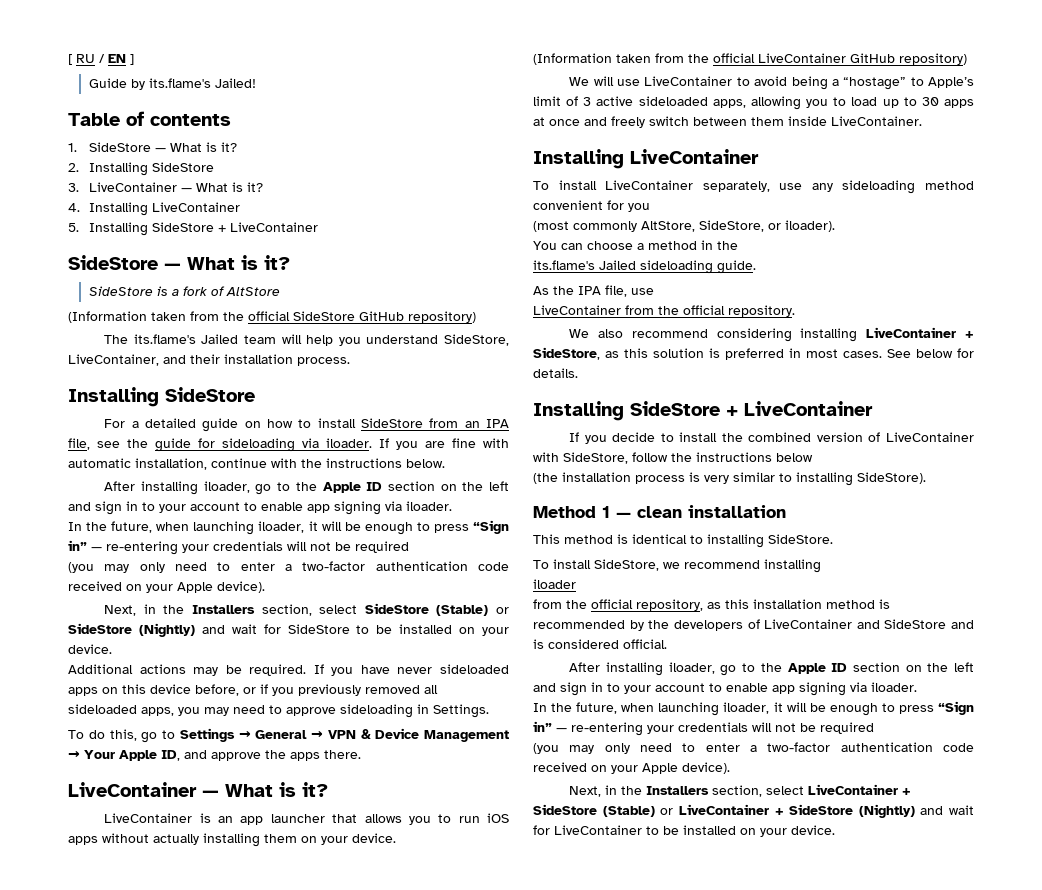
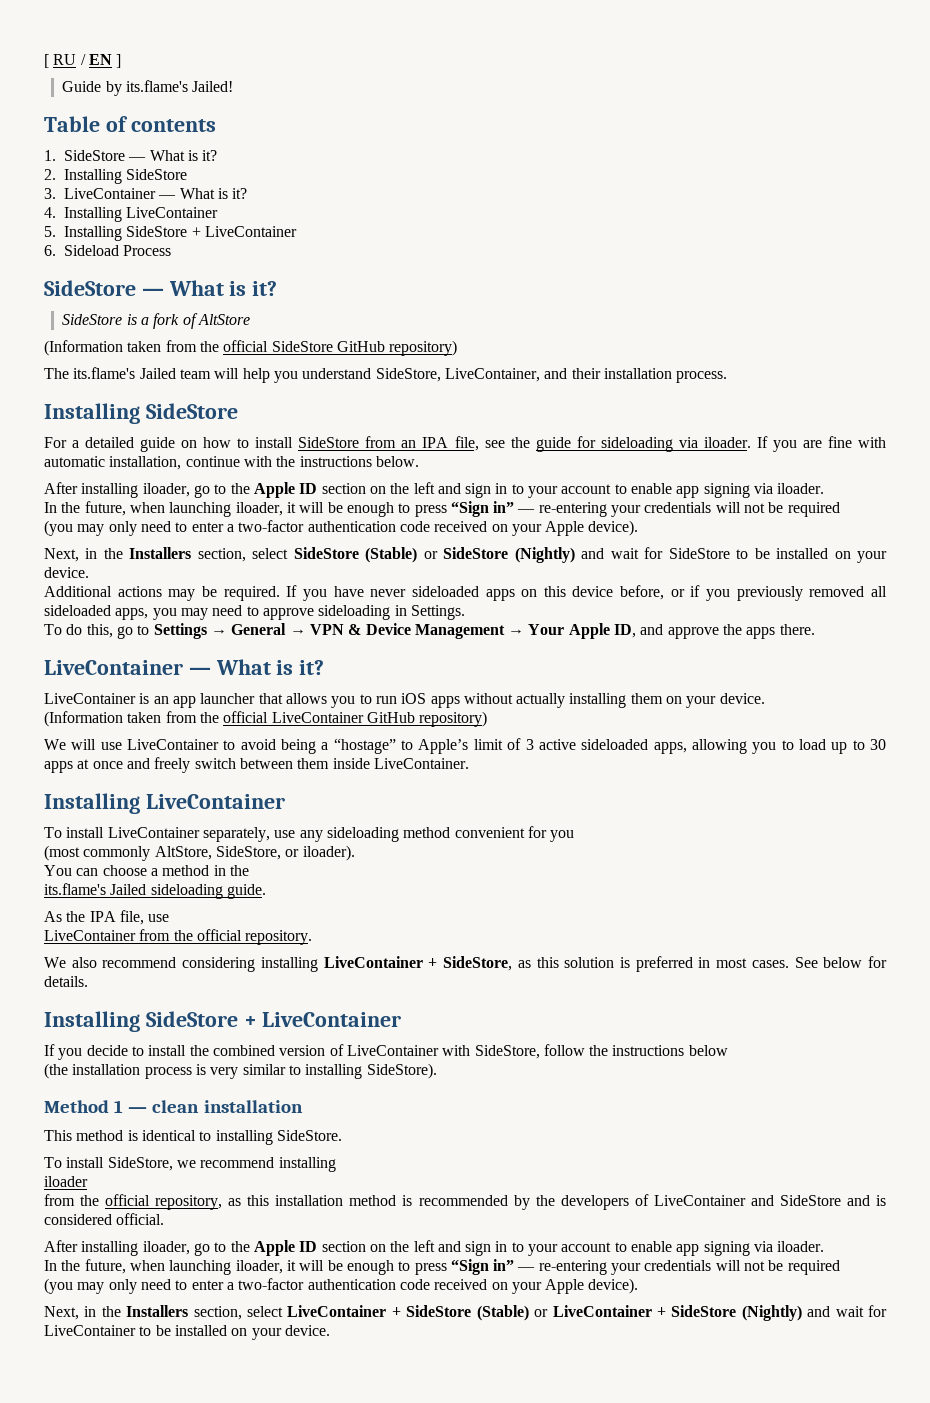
(319, 227) none -> [44,245,172,256] // 6. Sideload Process

